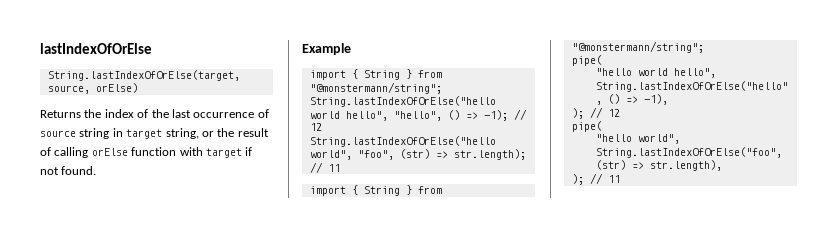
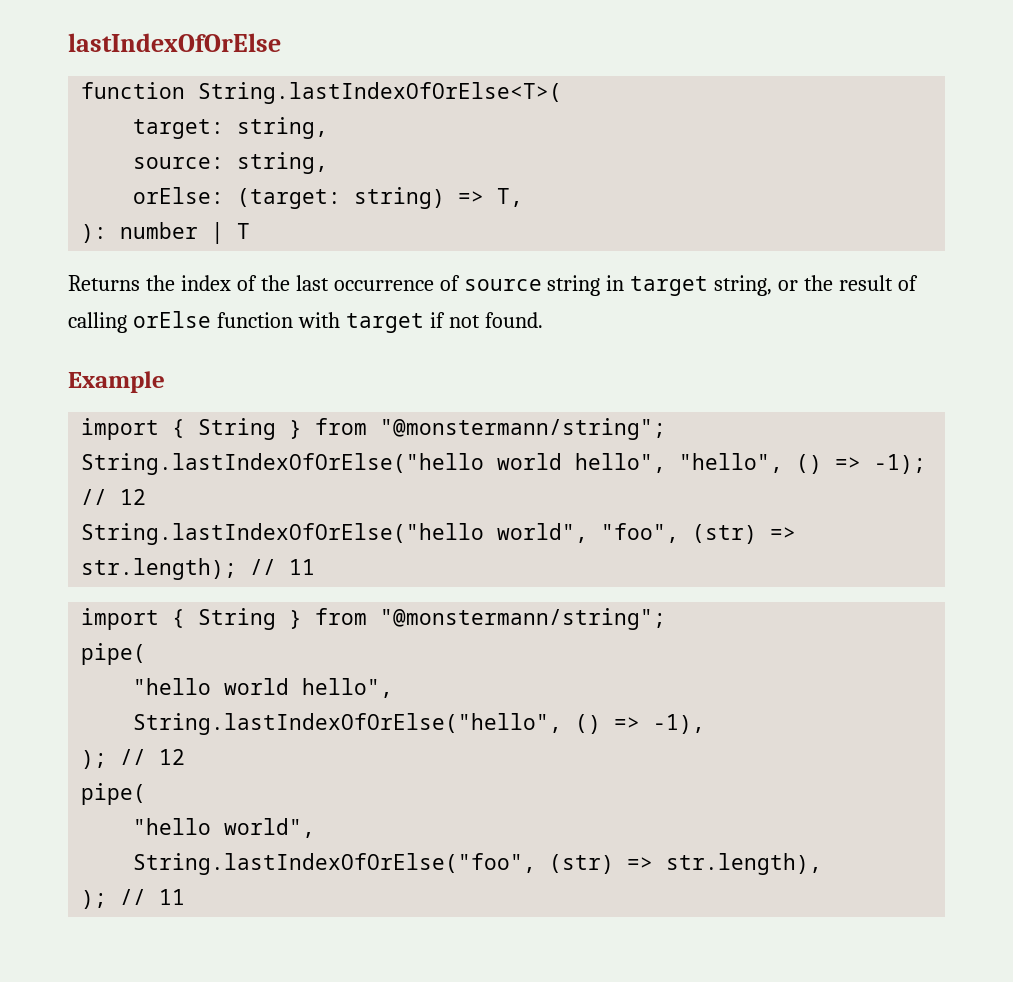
[47,70,240,81] [47,83,138,94] String.lastIndexOfOrElse(target, source, orElse) -> [81,82,563,104] [133,117,329,139] [133,152,329,174] [133,187,524,209] [81,222,251,244] function String.lastIndexOfOrElse<T>( // target: string, // source: string, // orElse: (target: string) => T, // ): number | T

